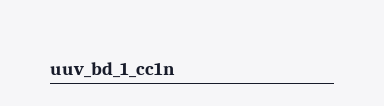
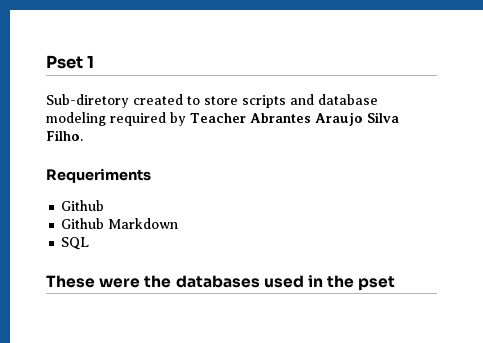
[50,62,175,78] uuv_bd_1_cc1n -> [46,55,95,69] [46,94,378,108] [46,112,399,126] [46,130,83,141] [46,168,151,183] [61,200,105,211] [61,218,179,229] [61,237,90,250] [46,275,396,291] Pset 1 // Sub-diretory created to store scripts and database modeling required by Teacher Abrantes Araujo Silva Filho. // Requeriments // Github // Github Markdown // SQL // These were the databases used in the pset

